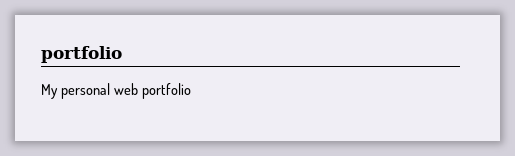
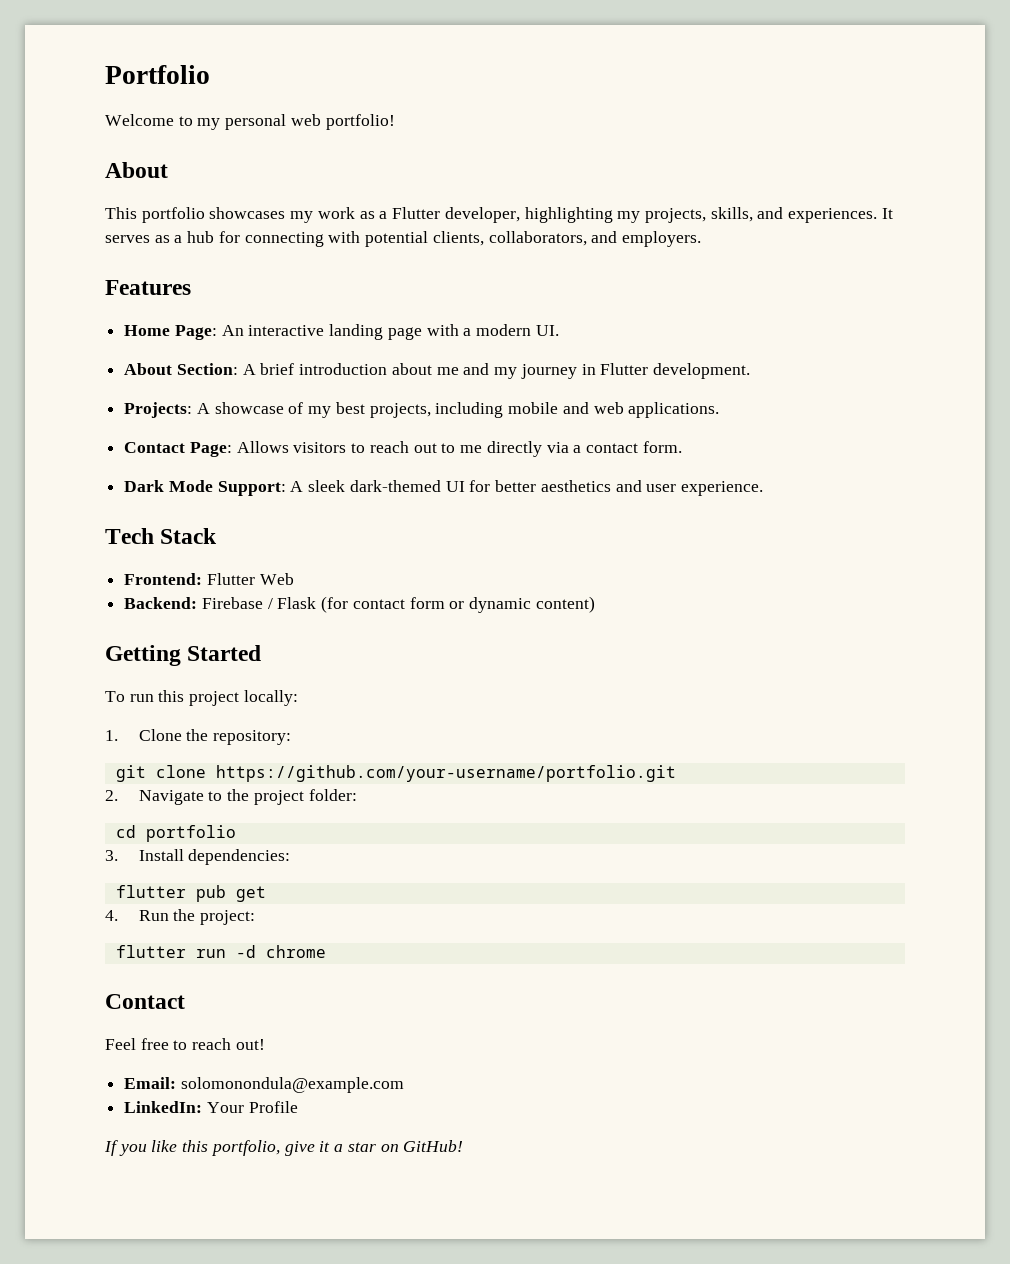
[41,46,122,63] [41,83,191,99] portfolio // My personal web portfolio -> [105,65,210,84] [105,114,395,130] [105,162,168,178] [105,207,893,223] [105,231,701,247] [105,280,191,295] [124,324,559,340] [124,363,750,379] [124,402,720,418] [124,441,682,457] [124,480,763,496] [105,528,218,544] [124,573,294,585] [124,596,595,613] [105,645,262,666] [105,690,298,706] [105,729,292,745] [115,765,676,782] [105,789,357,805] [115,825,236,842] [105,849,291,865] [115,885,266,902] [105,909,256,925] [115,945,326,958] [105,994,185,1009] [105,1038,265,1050] [124,1077,404,1093] [124,1101,298,1113] [104,1140,464,1156] Portfolio // Welcome to my personal web portfolio! // About // This portfolio showcases my work as a Flutter developer, highlighting my projects, skills, and experiences. It serves as a hub for connecting with potential clients, collaborators, and employers. // Features // Home Page: An interactive landing page with a modern UI. // About Section: A brief introduction about me and my journey in Flutter development. // Projects: A showcase of my best projects, including mobile and web applications. // Contact Page: Allows visitors to reach out to me directly via a contact form. // Dark Mode Support: A sleek dark-themed UI for better aesthetics and user experience. // Tech Stack // Frontend: Flutter Web // Backend: Firebase / Flask (for contact form or dynamic content) // Getting Started // To run this project locally: // 1. Clone the repository: // git clone https://github.com/your-username/portfolio.git // 2. Navigate to the project folder: // cd portfolio // 3. Install dependencies: // flutter pub get // 4. Run the project: // flutter run -d chrome // Contact // Feel free to reach out! // Email: solomonondula@example.com // LinkedIn: Your Profile // If you like this portfolio, give it a star on GitHub!

